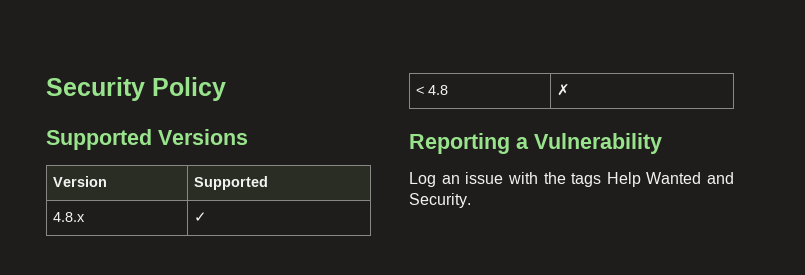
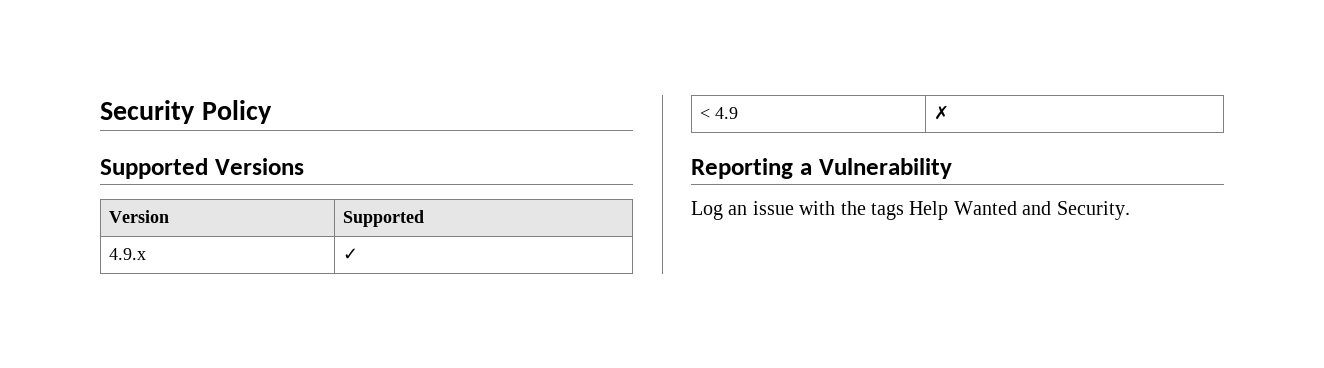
[53,212,86,222] 4.8.x -> [108,248,146,260] 4.9.x
[428,85,449,95] 4.8 -> [714,107,738,119] 4.9

